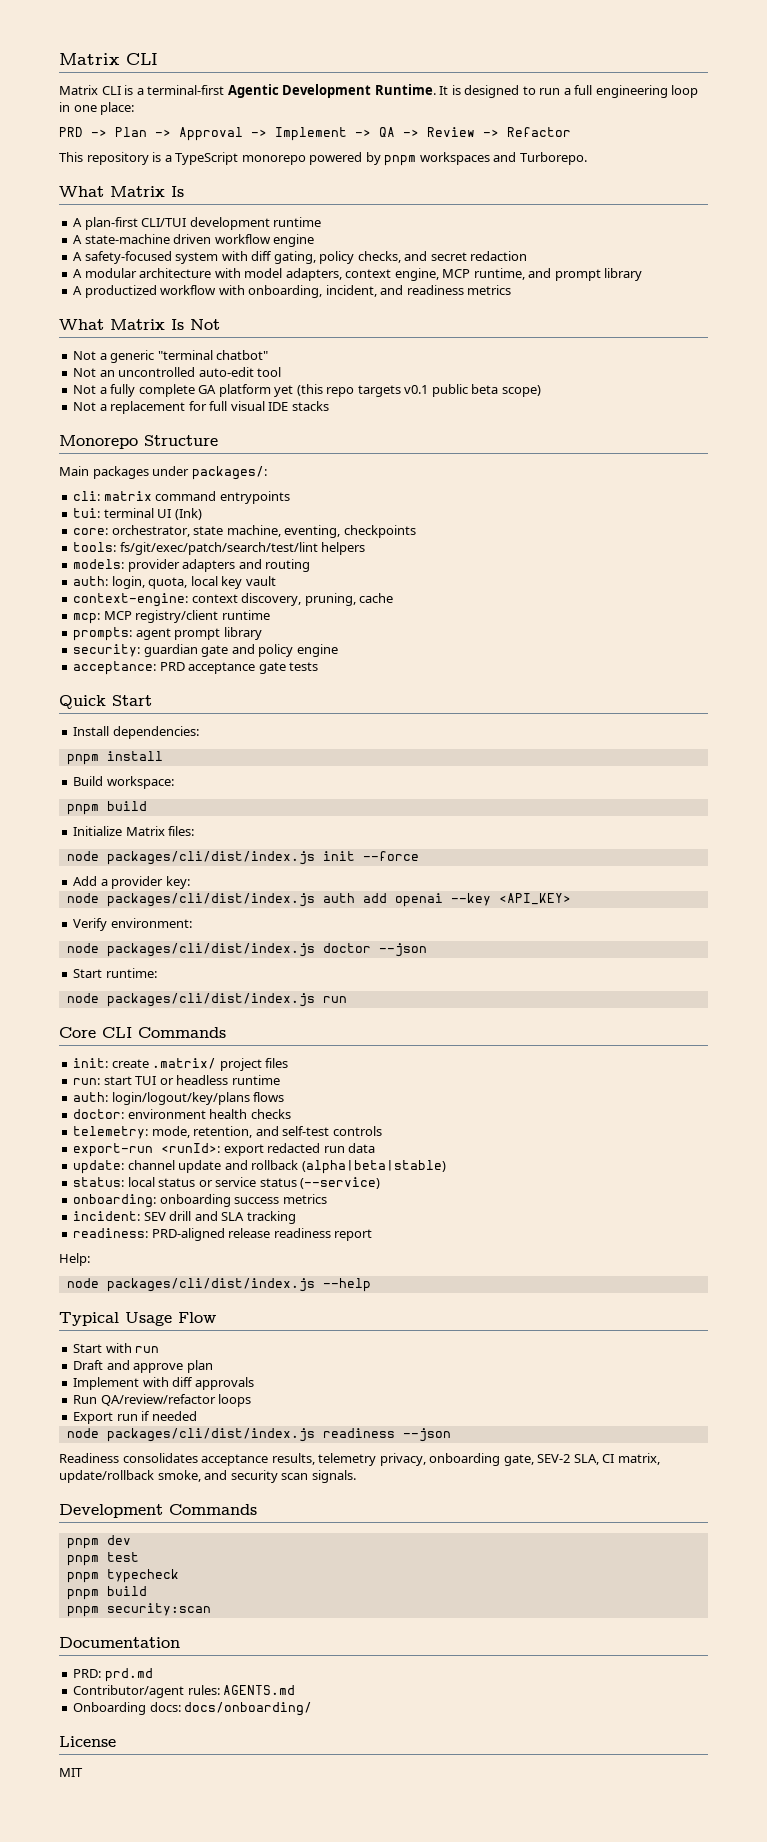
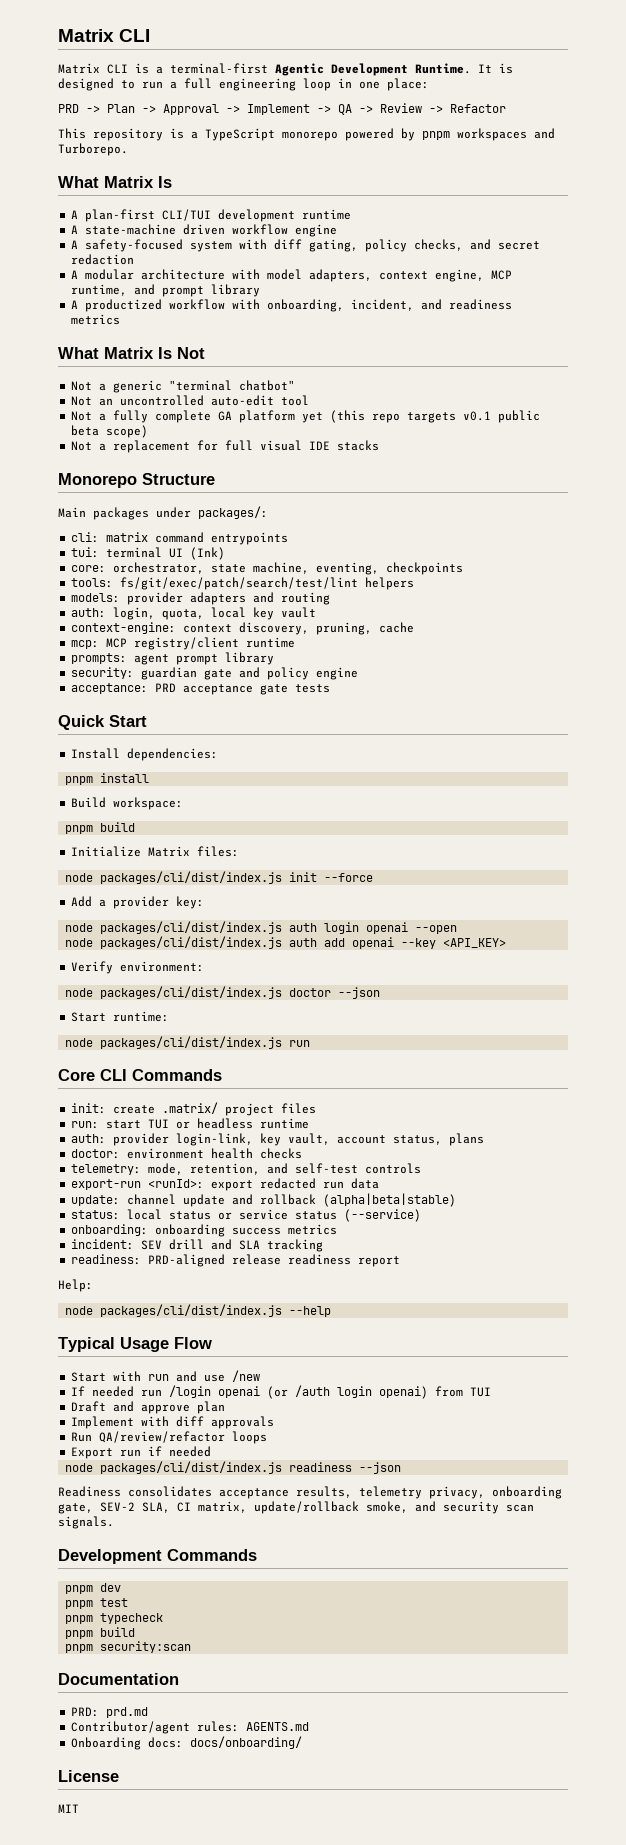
(190, 882) none -> [65,921,458,934] // node packages/cli/dist/index.js auth login openai --open
[111,1092,285,1105] login/logout/key/plans flows -> [113,1133,485,1146] provider login-link, key vault, account status, plans
(160, 1349) none -> [176,1370,261,1382] [71,1385,492,1399] and use /new // If needed run /login openai (or /auth login openai) from TUI

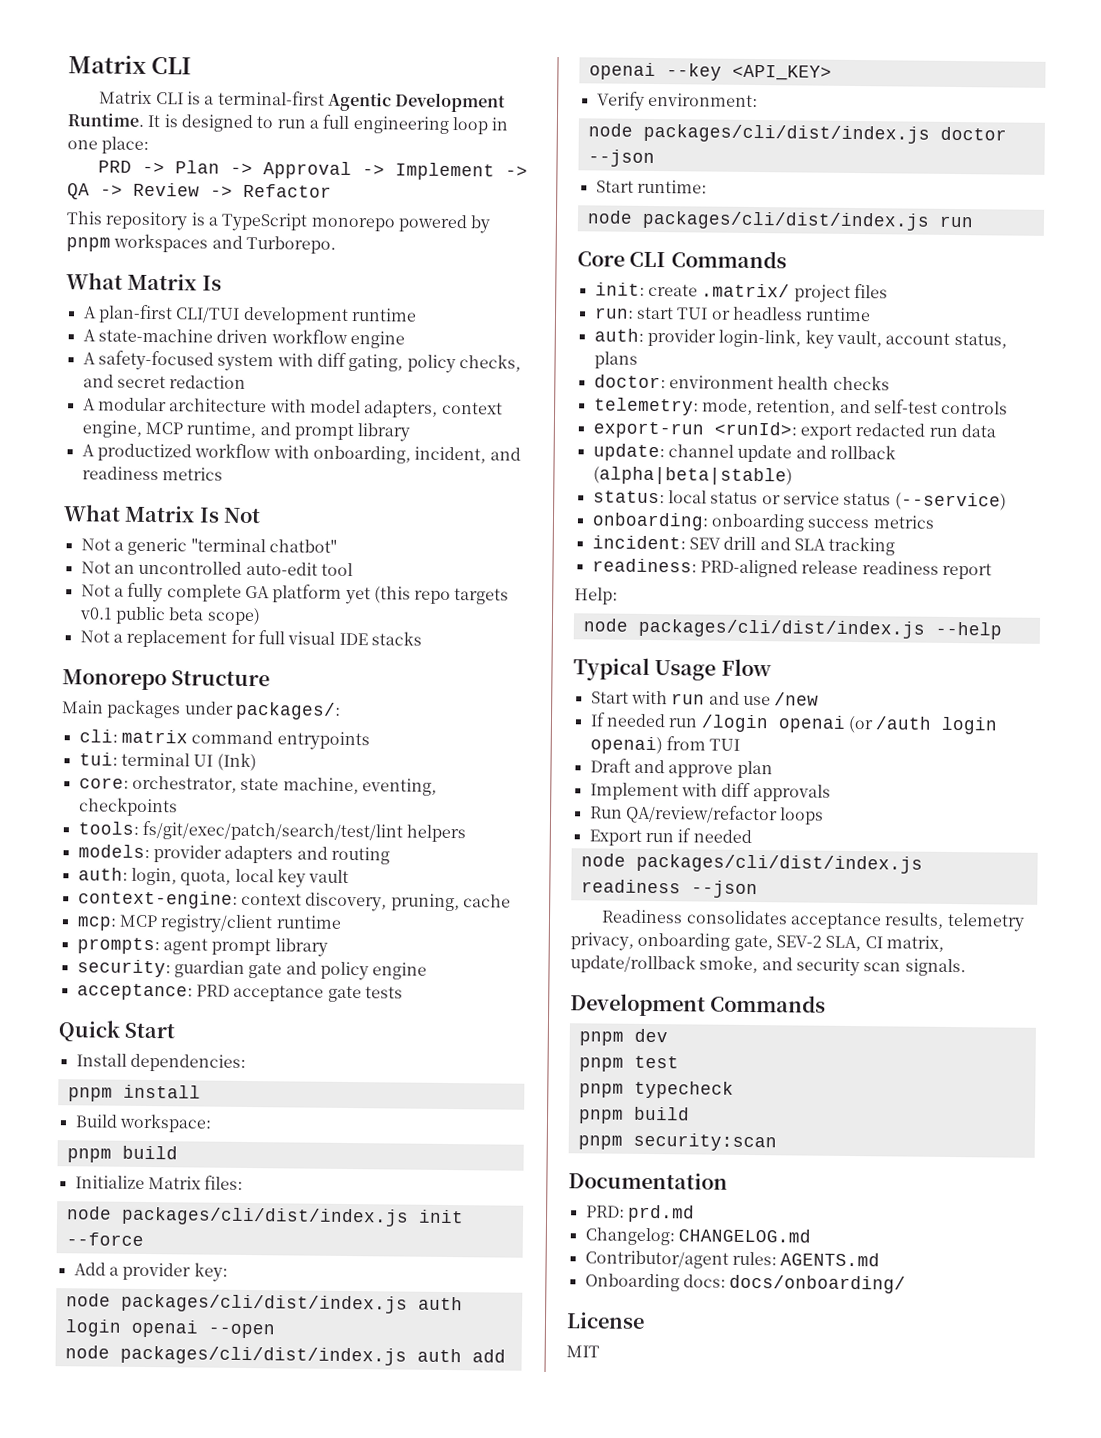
(149, 1712) none -> [584,1227,811,1246] // Changelog: CHANGELOG.md

